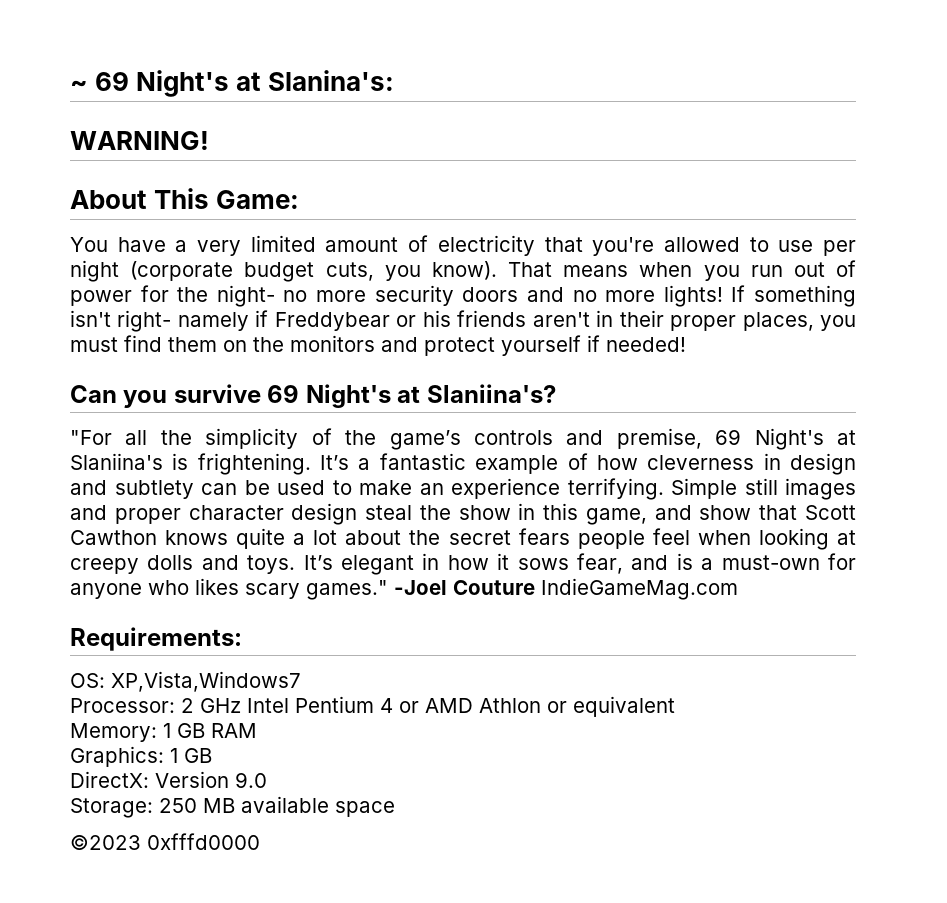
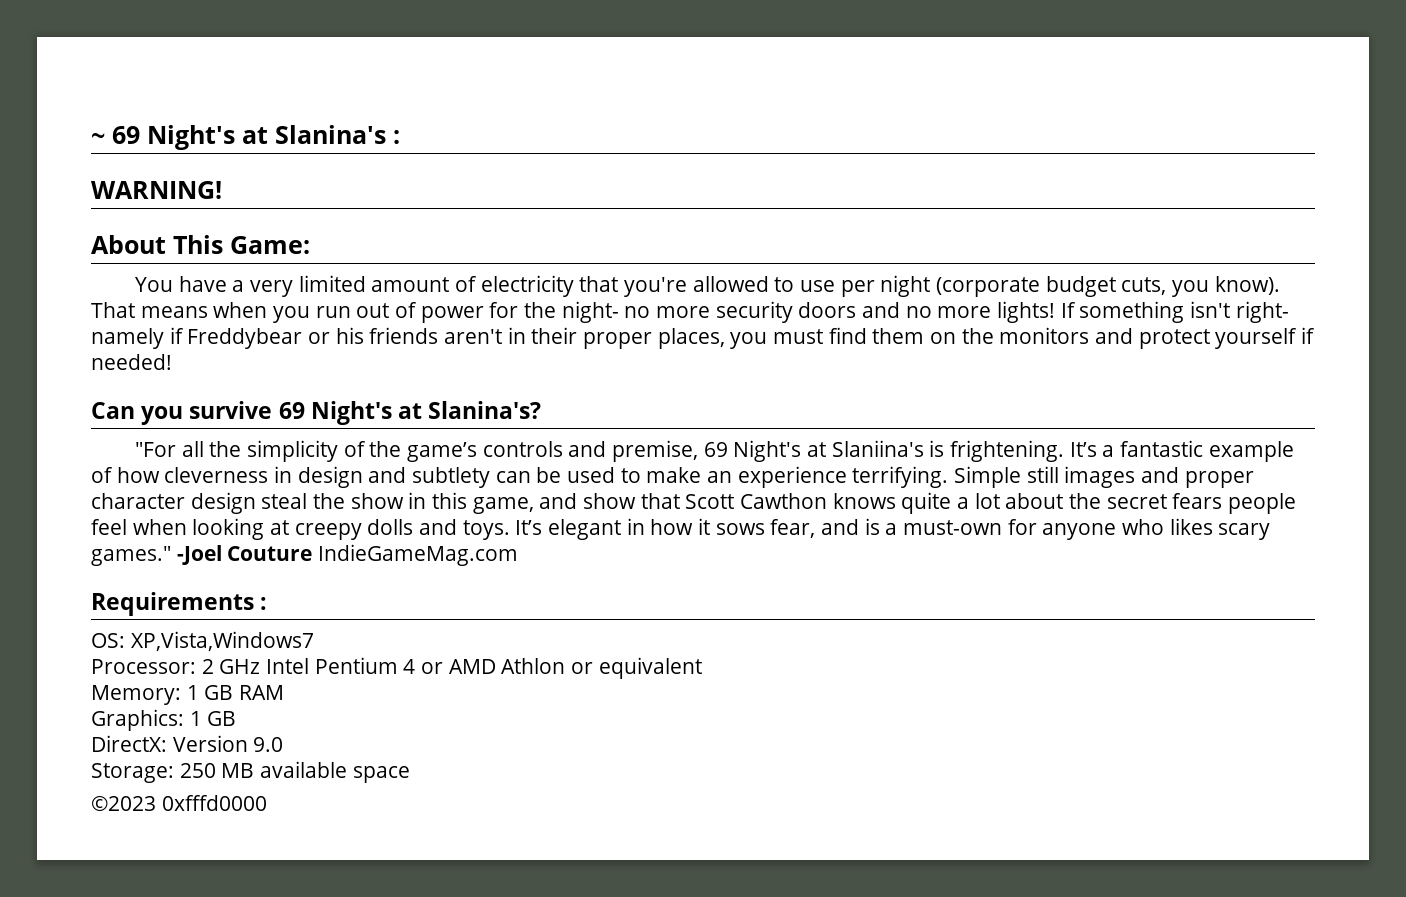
[268,70,395,91] Slanina's: -> [274,125,400,144] Slanina's :
[426,384,556,403] Slaniina's? -> [428,401,542,419] Slanina's?
[70,627,242,651] Requirements: -> [91,592,268,616] Requirements :

